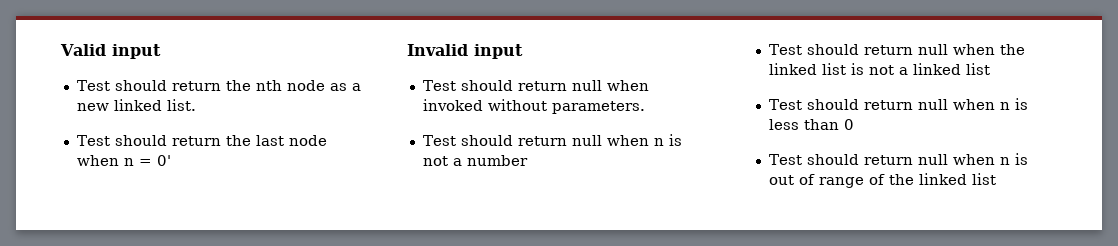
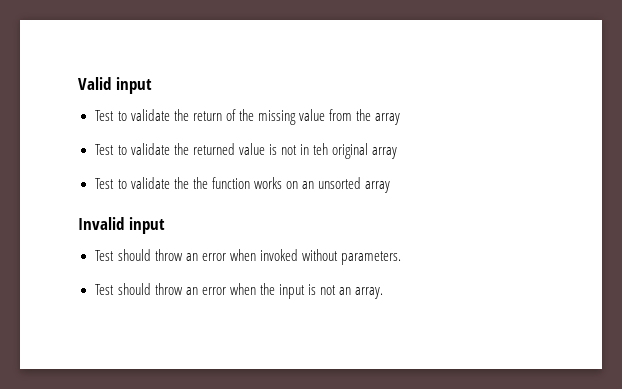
[114,80,361,91] [76,99,196,111] [76,135,327,146] [76,155,171,166] should return the nth node as a new linked list. // Test should return the last node when n = 0' -> [117,109,401,125] [94,143,398,159] [94,177,390,193] to validate the return of the missing value from the array // Test to validate the returned value is not in teh original array // Test to validate the the function works on an unsorted array
[517,80,602,91] return null -> [154,249,226,261] throw an error
[517,134,682,146] [422,155,528,166] [768,44,1025,55] [768,63,990,75] [768,98,1028,110] [768,119,854,130] [768,153,1028,165] [768,173,996,188] return null when n is not a number // Test should return null when the linked list is not a linked list // Test should return null when n is less than 0 // Test should return null when n is out of range of the linked list -> [154,283,384,299] throw an error when the input is not an array.

